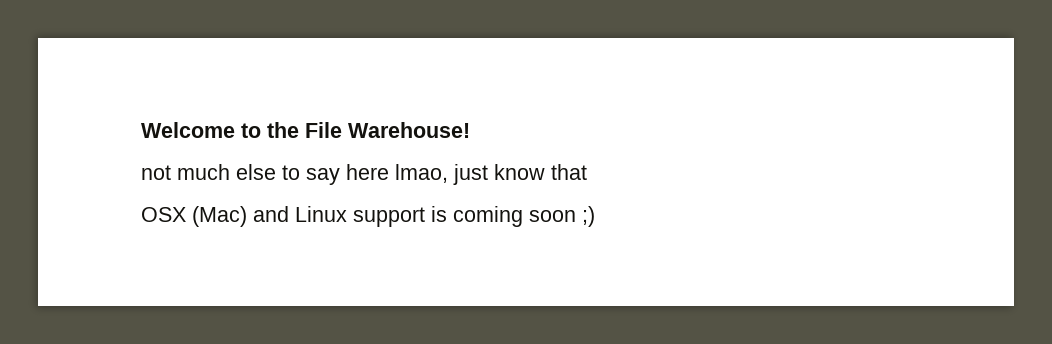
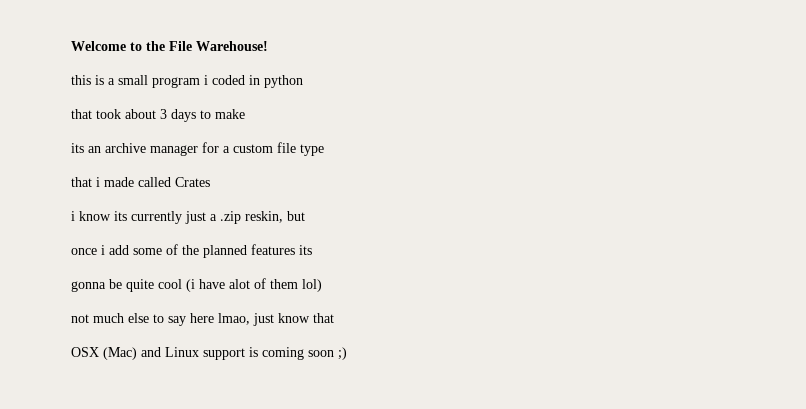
(470, 130) none -> [71,75,303,88] [71,109,245,122] [71,142,324,156] [71,177,210,187] [71,211,305,224] [71,244,312,258] [71,278,322,292] // this is a small program i coded in python // that took about 3 days to make // its an archive manager for a custom file type // that i made called Crates // i know its currently just a .zip reskin, but // once i add some of the planned features its // gonna be quite cool (i have alot of them lol)

